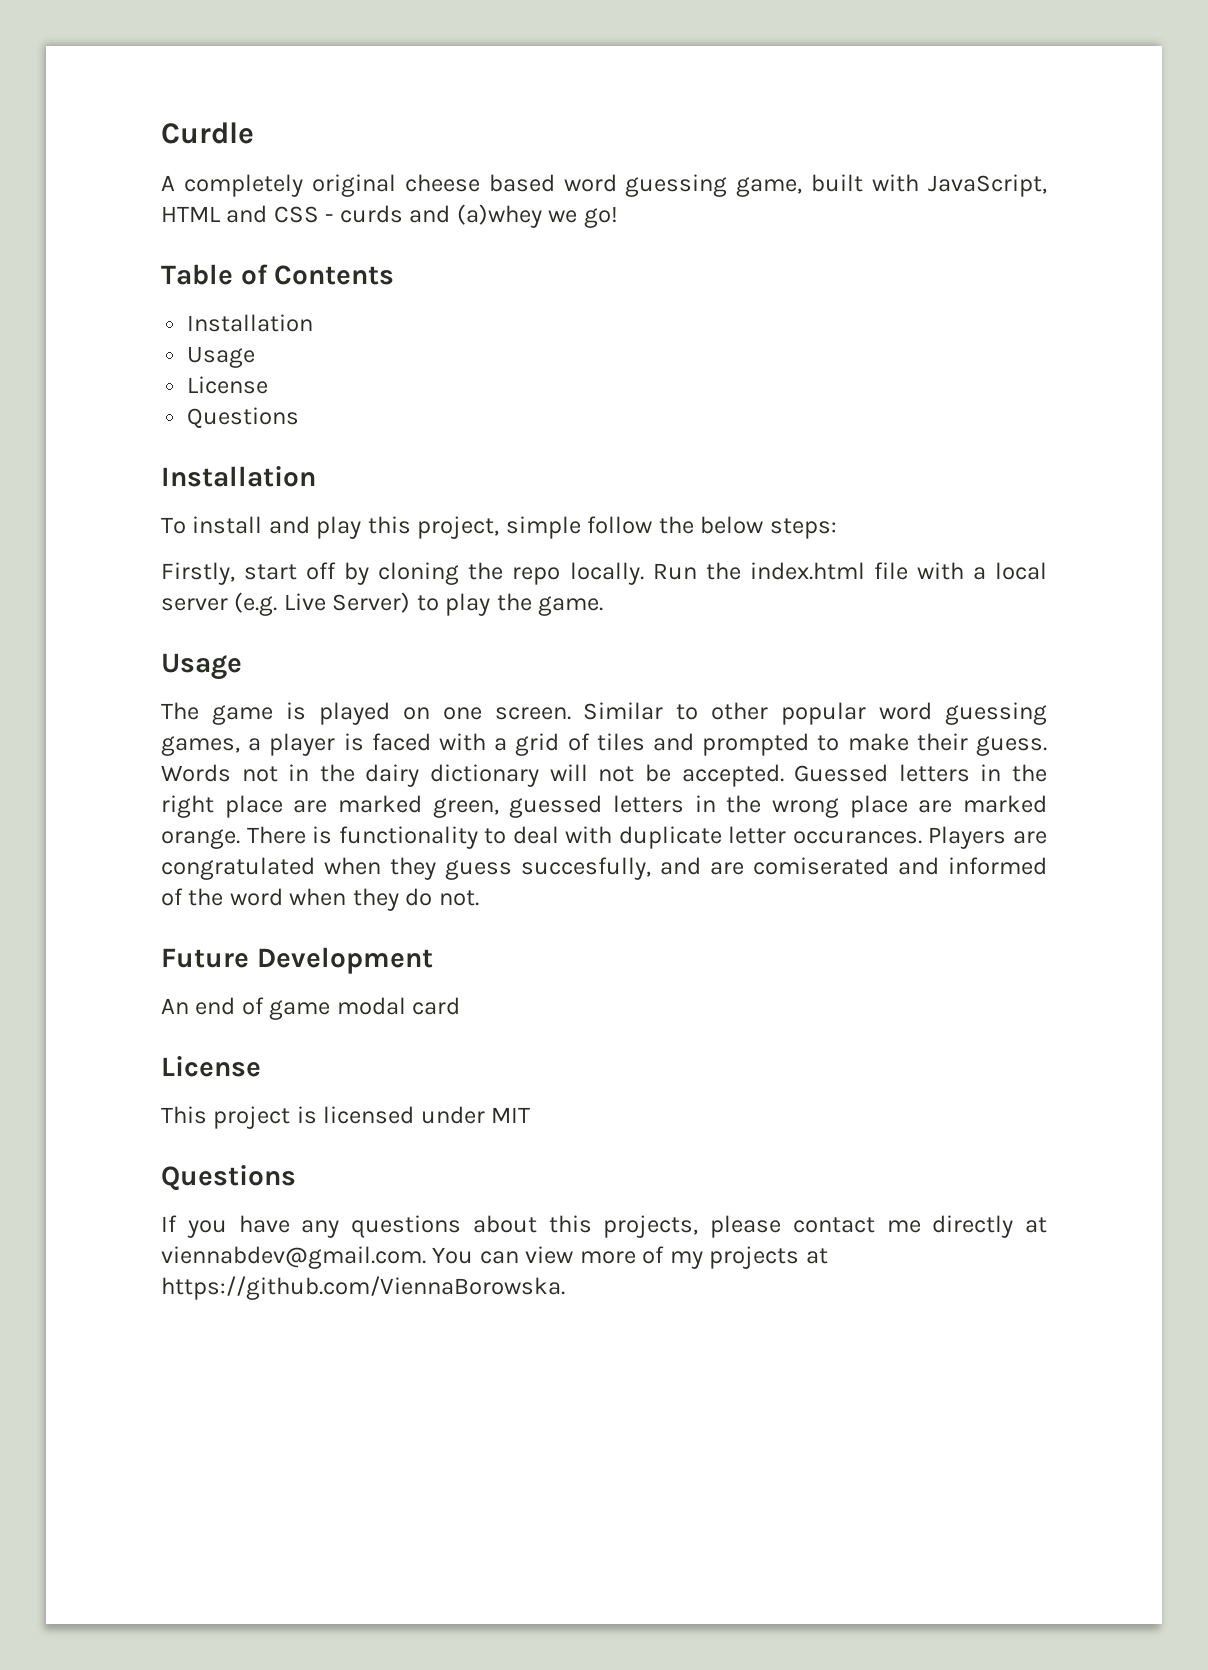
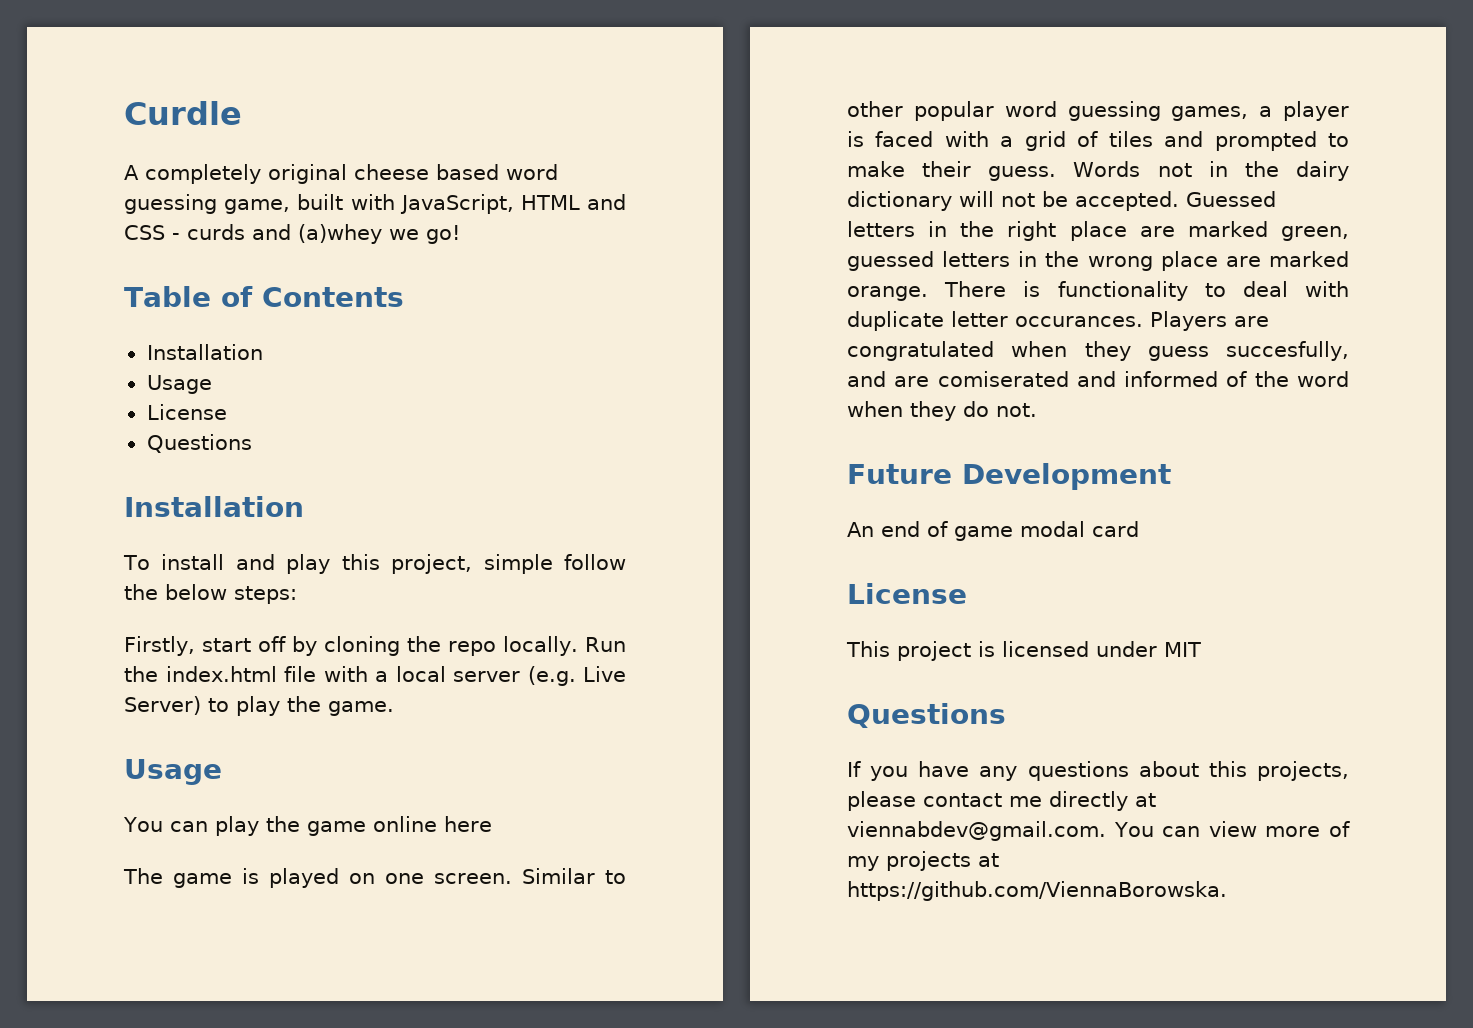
(242, 666) none -> [123,816,492,836] // You can play the game online here

